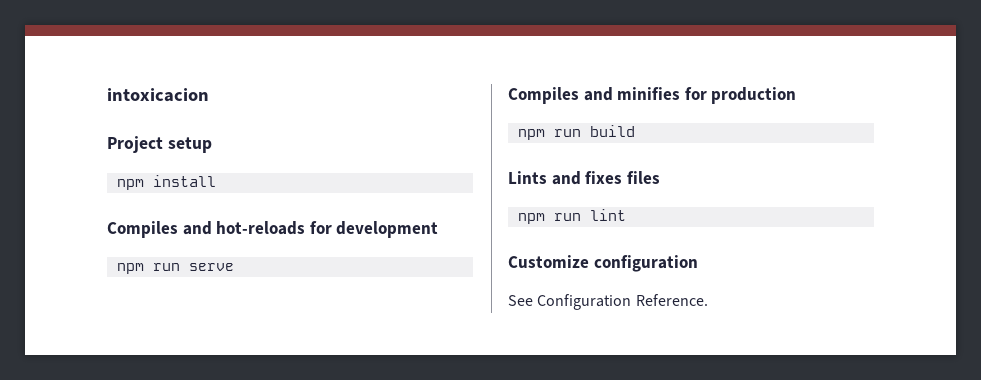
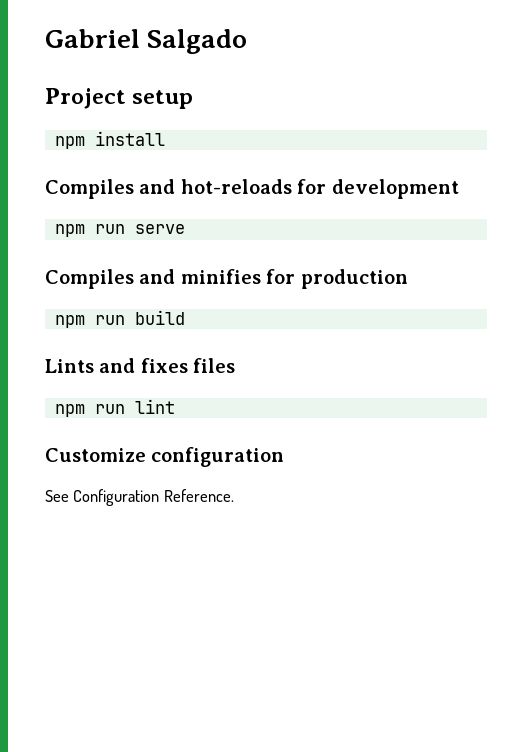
[107,88,209,102] intoxicacion -> [45,29,248,54] Gabriel Salgado

